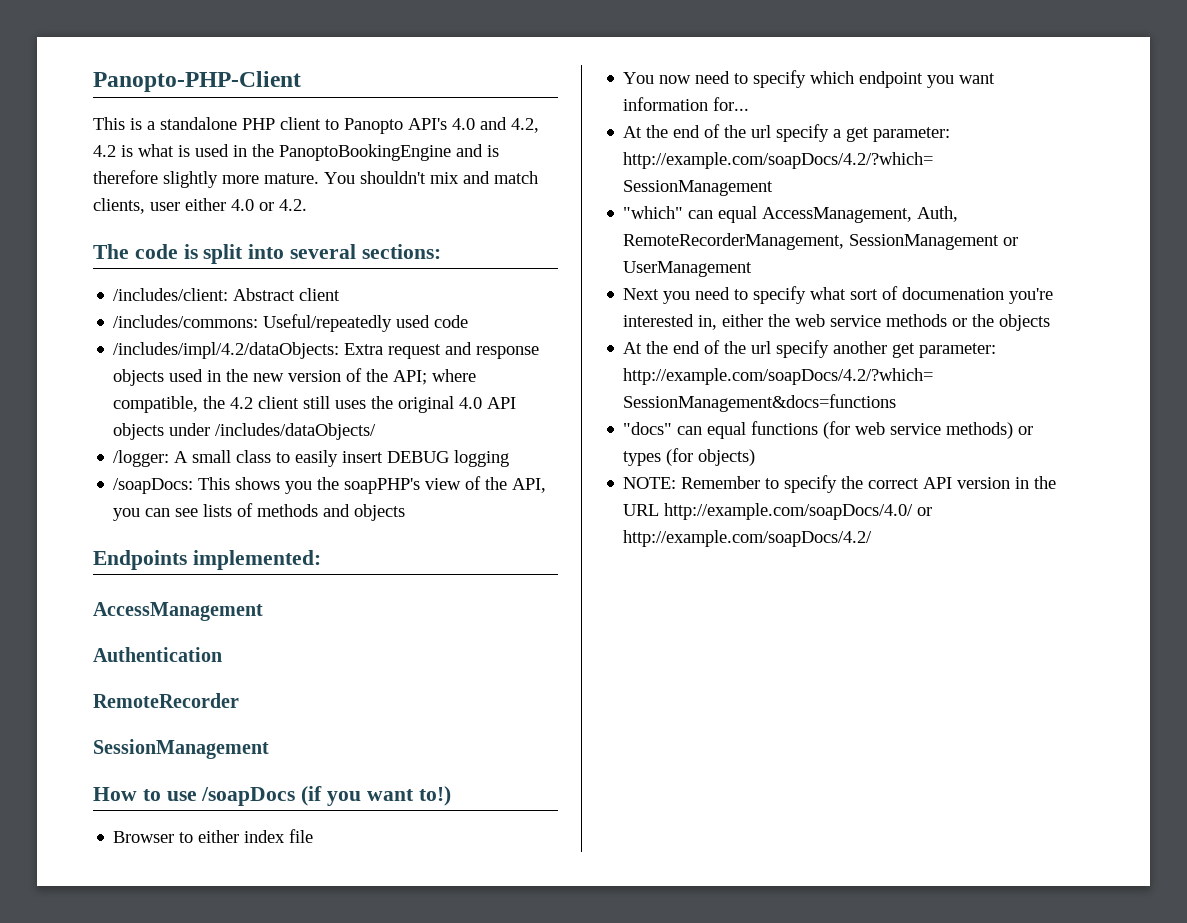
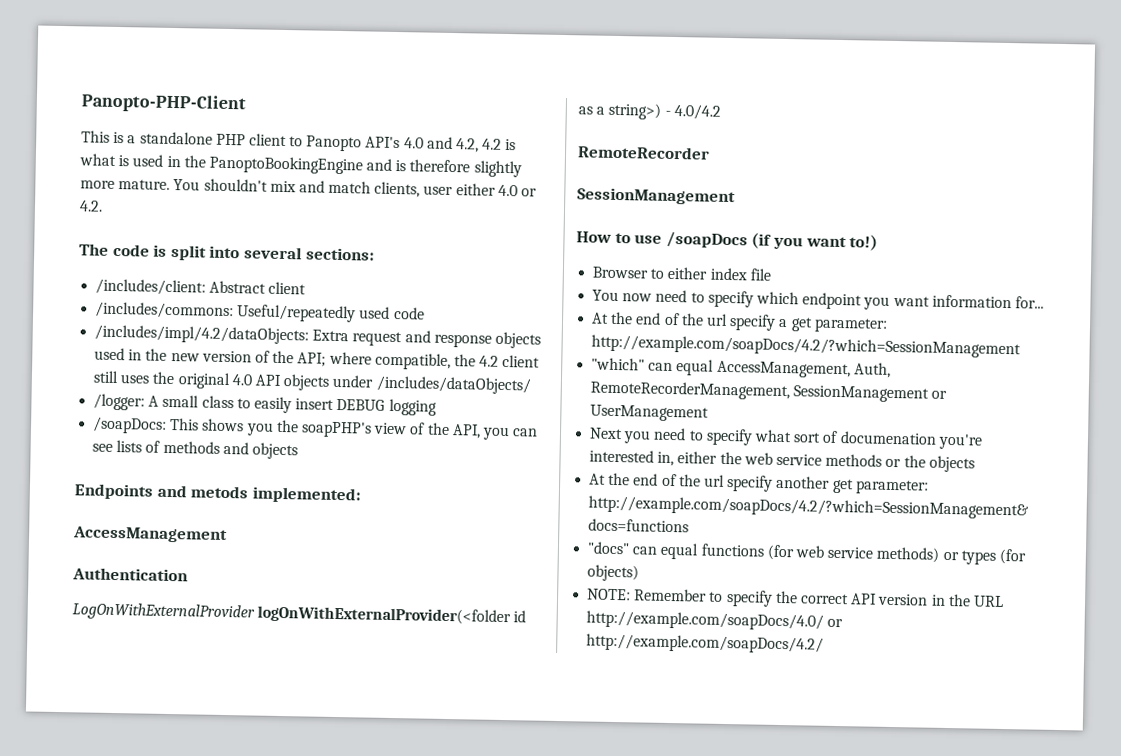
(187, 560) none -> [156,484,250,499] and metods
(222, 654) none -> [72,602,527,626] [578,102,721,120] // LogOnWithExternalProvider logOnWithExternalProvider(<folder id as a string>) - 4.0/4.2

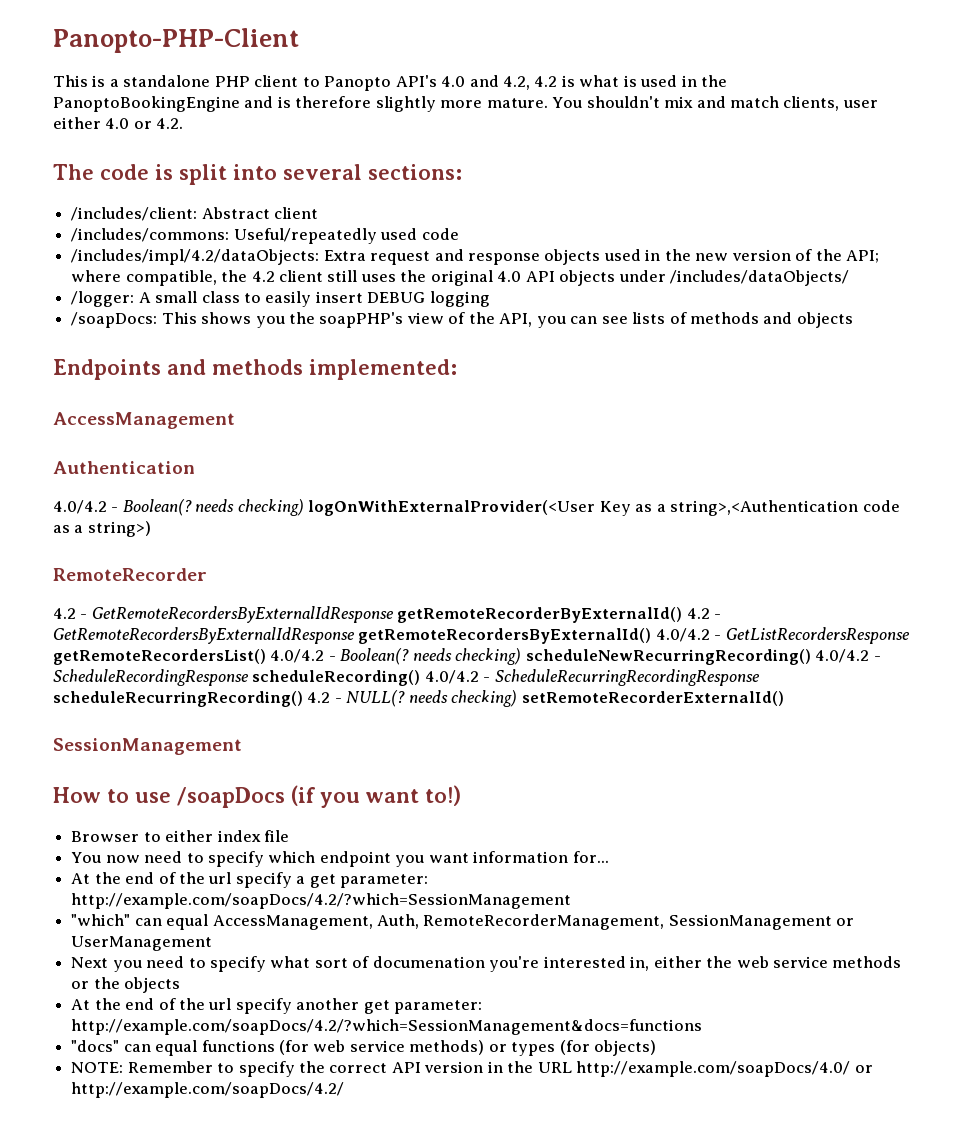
[190,485,250,499] metods -> [212,359,303,375] methods
[72,602,527,626] LogOnWithExternalProvider logOnWithExternalProvider(<folder id -> [53,499,900,516] 4.0/4.2 - Boolean(? needs checking) logOnWithExternalProvider(<User Key as a string>,<Authentication code
[664,103,721,120] - 4.0/4.2 -> (151, 529) none
(710, 152) none -> [53,606,722,623] [53,627,910,644] [53,648,881,665] [53,669,760,686] [53,690,784,707] // 4.2 - GetRemoteRecordersByExternalIdResponse getRemoteRecorderByExternalId() 4.2 - GetRemoteRecordersByExternalIdResponse getRemoteRecordersByExternalId() 4.0/4.2 - GetListRecordersResponse getRemoteRecordersList() 4.0/4.2 - Boolean(? needs checking) scheduleNewRecurringRecording() 4.0/4.2 - ScheduleRecordingResponse scheduleRecording() 4.0/4.2 - ScheduleRecurringRecordingResponse scheduleRecurringRecording() 4.2 - NULL(? needs checking) setRemoteRecorderExternalId()

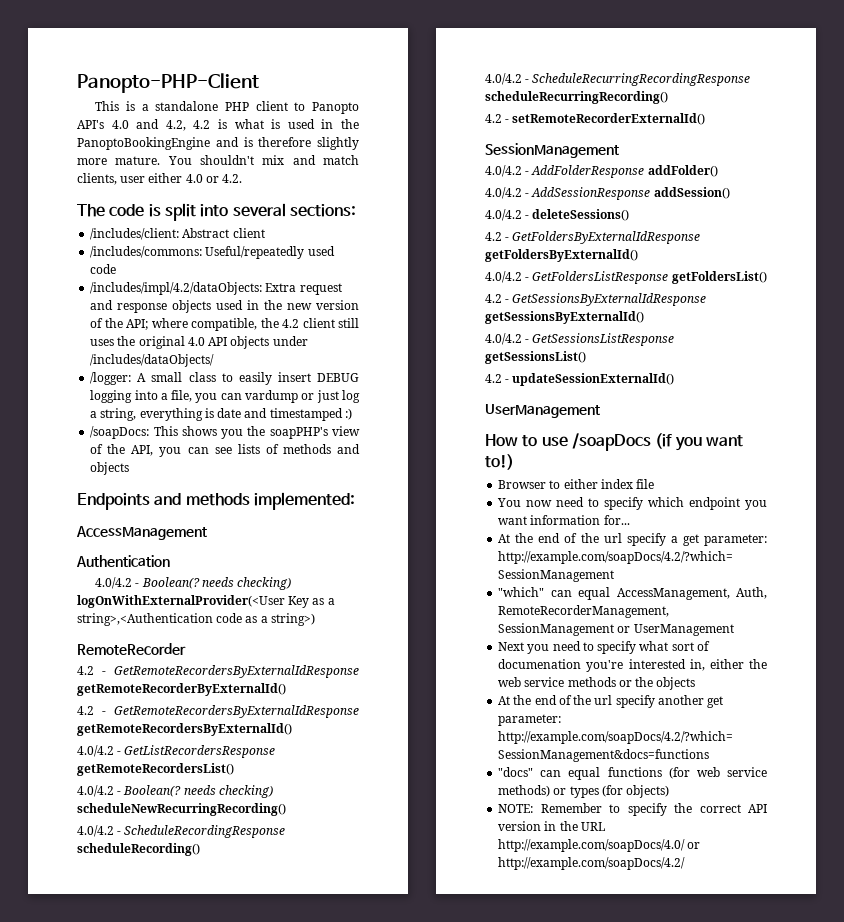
(490, 299) none -> [134,390,360,403] [90,408,352,421] into a file, you can vardump or just log a string, everything is date and timestamped :)
(683, 615) none -> (286, 689) //
(652, 636) none -> (292, 729) //
(266, 657) none -> (234, 769) //
(811, 657) none -> (286, 809) //
(421, 678) none -> (200, 849) //
[307,690,518,707] 4.2 - NULL(? needs checking) -> [485,114,510,123] // 4.2 -
(242, 746) none -> [485,165,718,178] [485,187,730,200] [485,209,630,221] [485,231,701,244] [485,249,638,262] [485,271,767,284] [485,293,707,306] [485,311,644,324] [485,333,675,346] [485,351,586,364] [485,373,675,386] [485,404,600,418] // 4.0/4.2 - AddFolderResponse addFolder() // 4.0/4.2 - AddSessionResponse addSession() // 4.0/4.2 - deleteSessions() // 4.2 - GetFoldersByExternalIdResponse getFoldersByExternalId() // 4.0/4.2 - GetFoldersListResponse getFoldersList() // 4.2 - GetSessionsByExternalIdResponse getSessionsByExternalId() // 4.0/4.2 - GetSessionsListResponse getSessionsList() // 4.2 - updateSessionExternalId() // UserManagement

